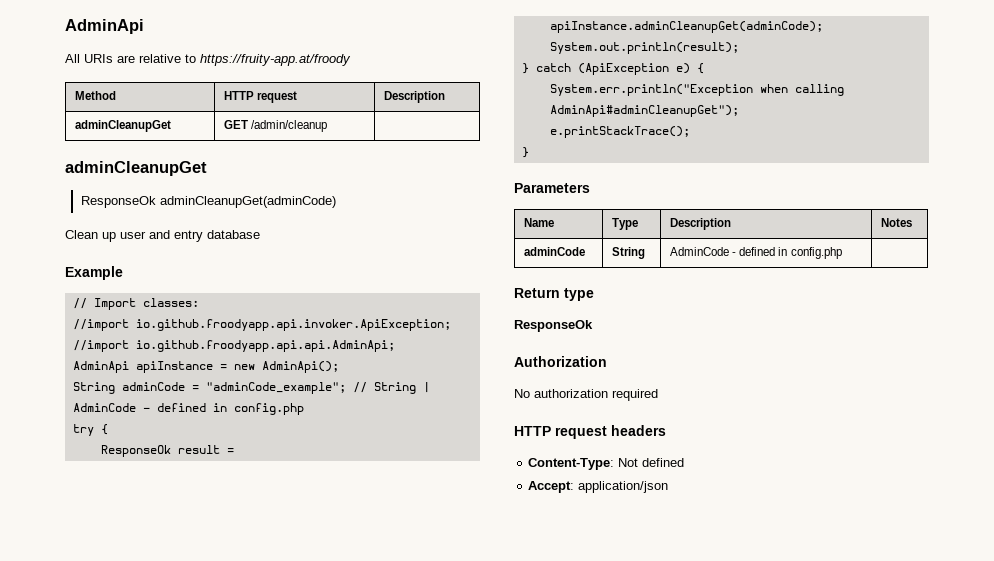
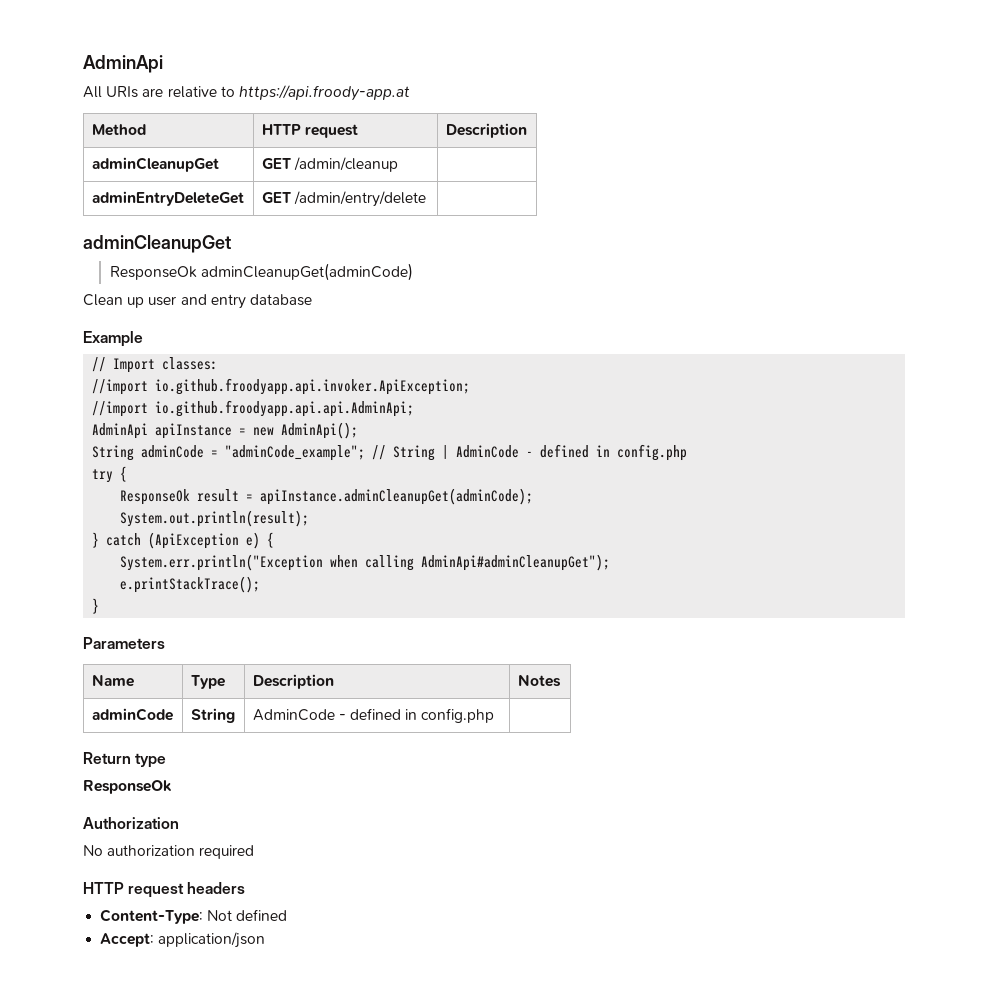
[200,54,351,66] https://fruity-app.at/froody -> [238,85,410,101] https://api.froody-app.at
(328, 126) none -> [91,191,244,206] [261,191,426,207] // adminEntryDeleteGet | GET /admin/entry/delete |

